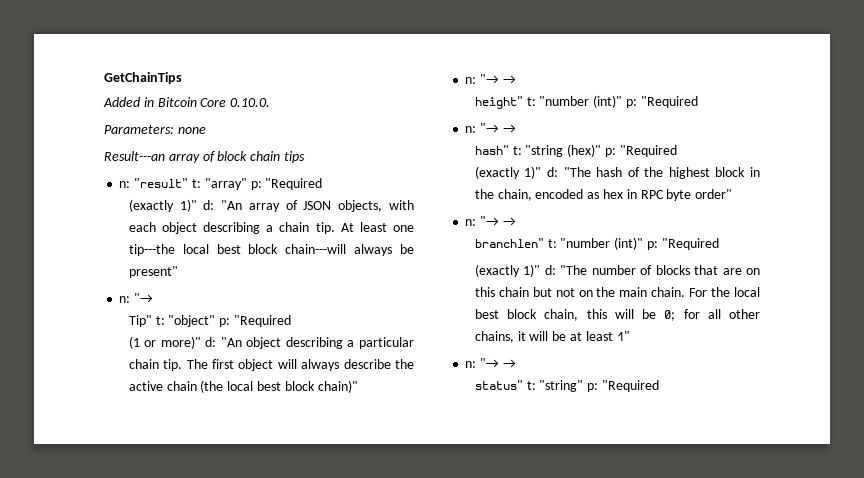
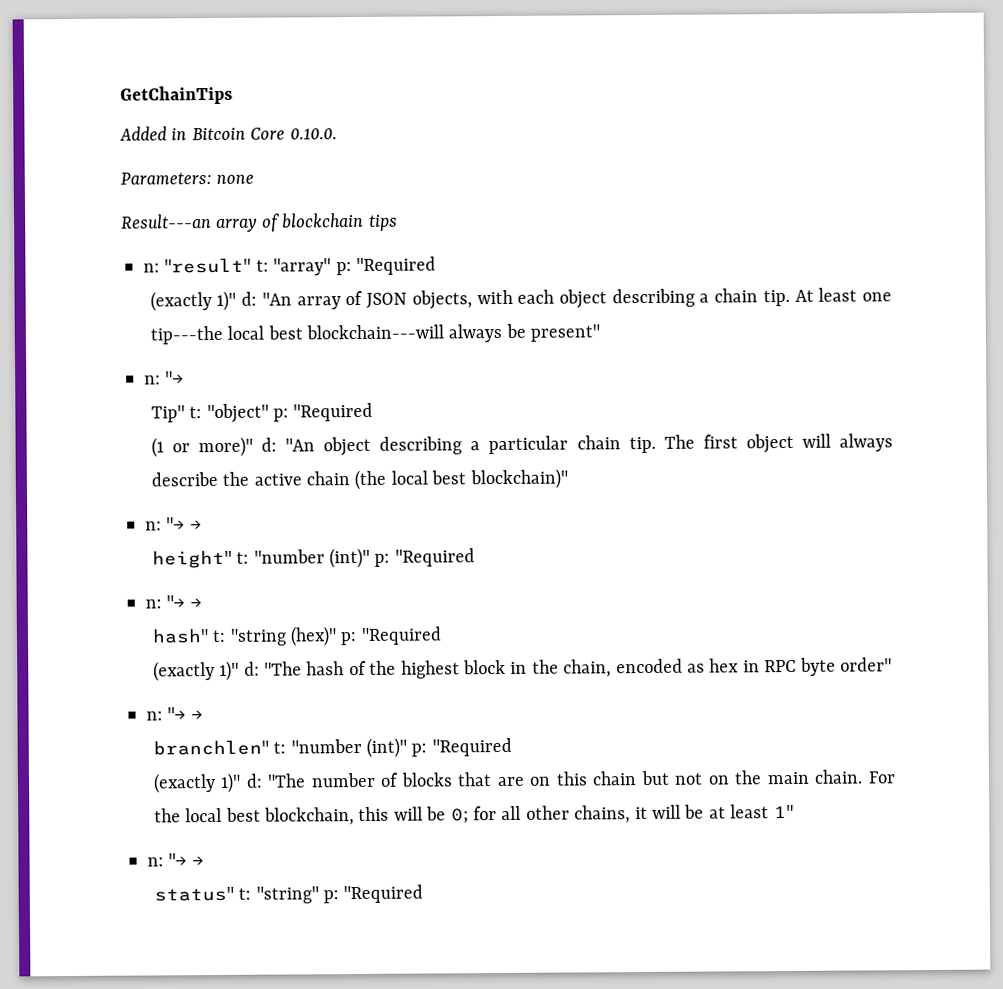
[217,151,281,161] block chain -> [282,212,365,229] blockchain
[248,244,347,254] block chain---will -> [305,324,444,340] blockchain---will
[284,380,358,393] block chain)" -> [469,468,568,490] blockchain)"
[507,309,579,321] block chain, -> [263,807,354,826] blockchain,

